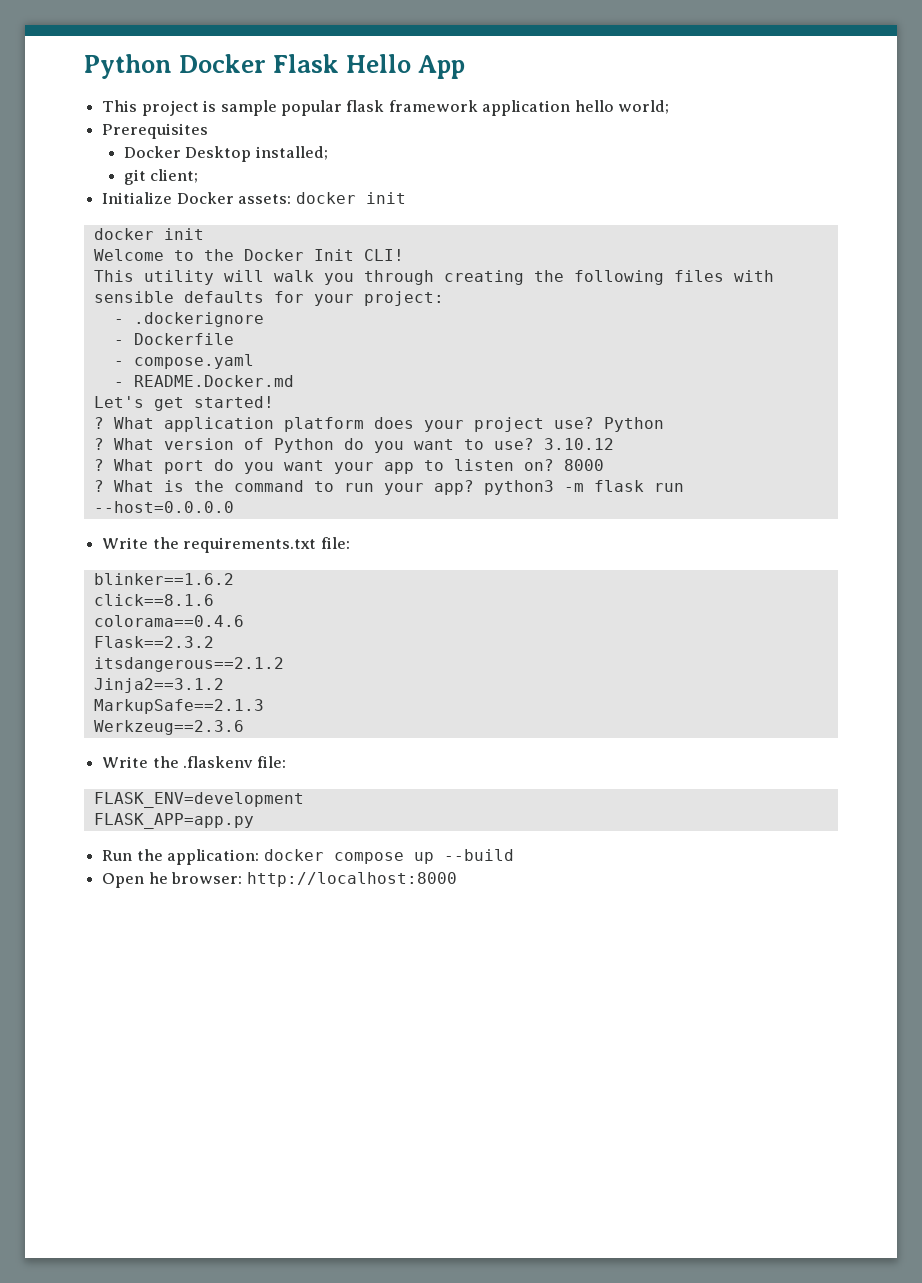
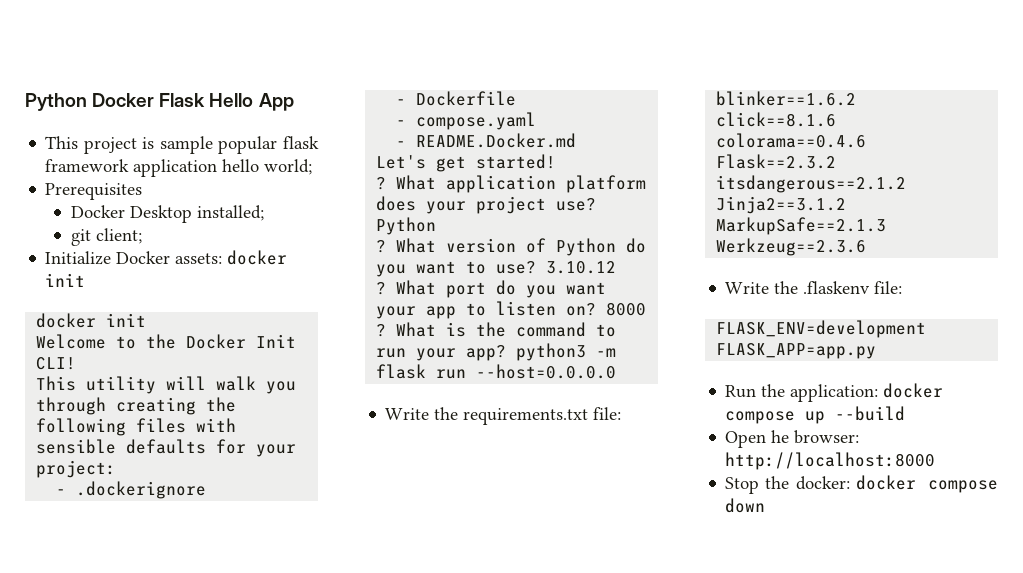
(457, 879) none -> [725,475,998,494] [725,498,766,513] // Stop the docker: docker compose down

